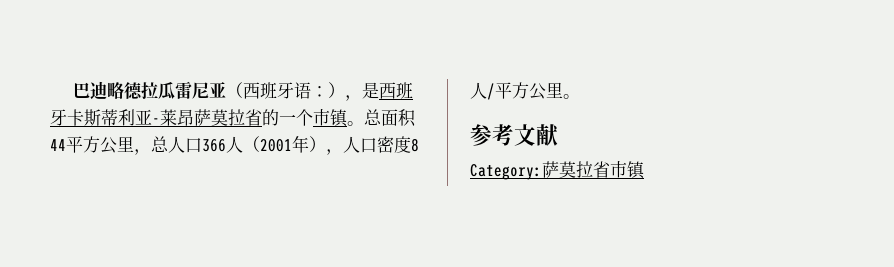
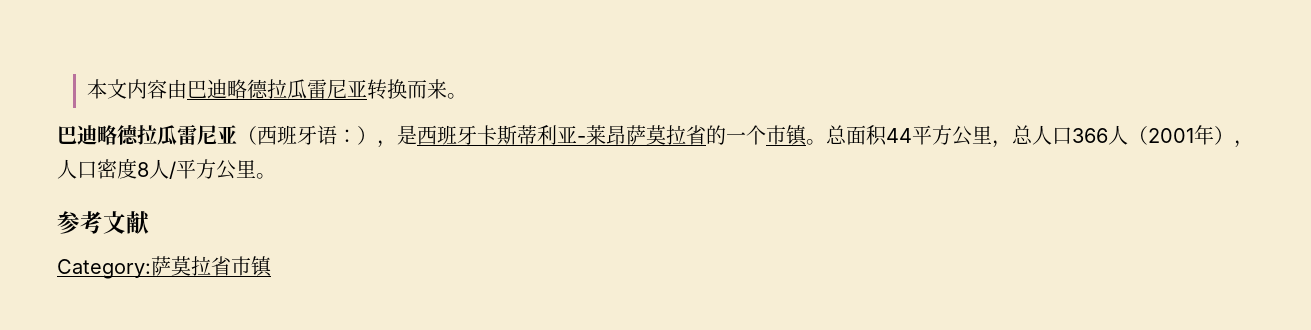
(72, 90) none -> [86,79,467,100] 本文内容由巴迪略德拉瓜雷尼亚转换而来。 //

